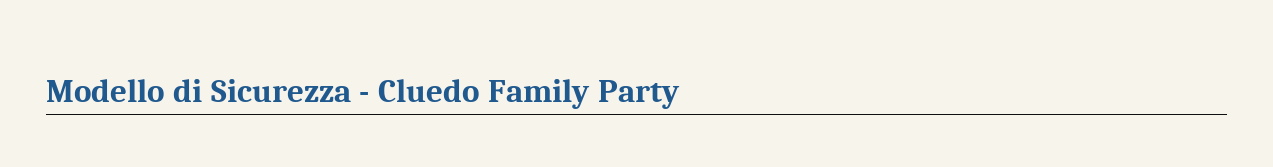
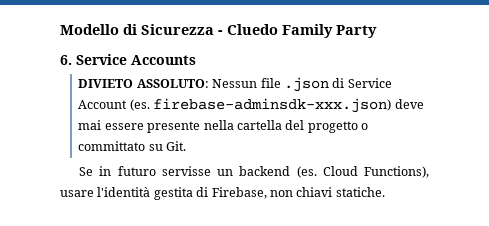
(680, 94) none -> [60,54,196,65] [78,77,392,92] [78,98,424,113] [78,120,369,133] [78,141,187,151] [79,166,430,178] [60,187,385,200] // 6. Service Accounts // DIVIETO ASSOLUTO: Nessun file .json di Service Account (es. firebase-adminsdk-xxx.json) deve mai essere presente nella cartella del progetto o committato su Git. // Se in futuro servisse un backend (es. Cloud Functions), usare l'identità gestita di Firebase, non chiavi statiche.

